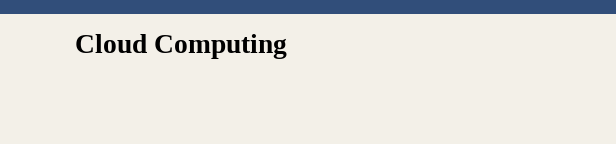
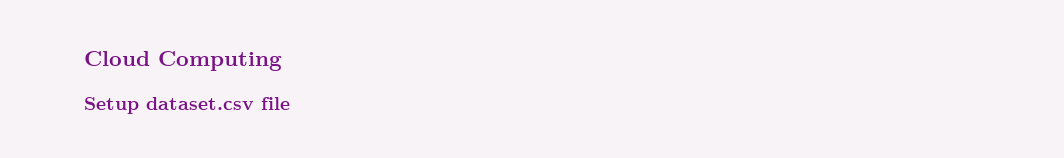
(288, 46) none -> [84,97,290,114] // Setup dataset.csv file

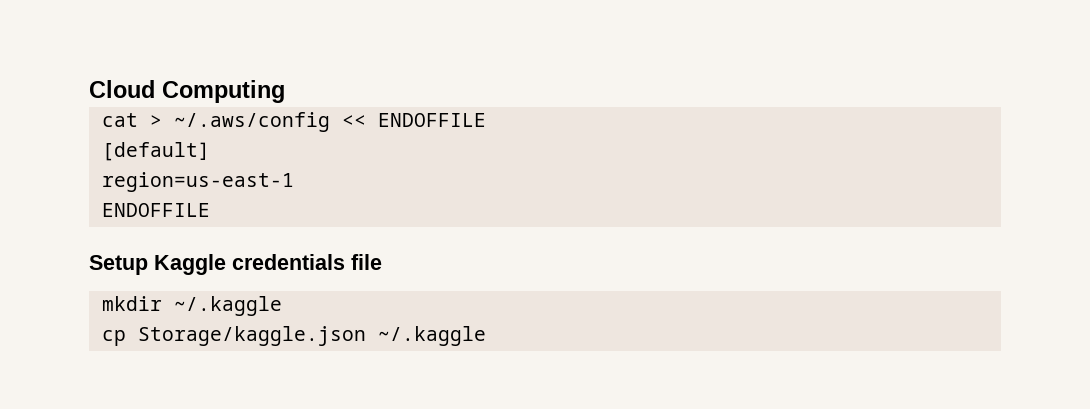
(282, 61) none -> [101,112,486,132] [101,142,210,161] [101,172,294,192] [101,203,210,217] // cat > ~/.aws/config << ENDOFFILE // [default] // region=us-east-1 // ENDOFFILE
[146,97,254,110] dataset.csv -> [154,254,345,275] Kaggle credentials
(290, 103) none -> [101,296,282,316] [101,326,486,346] // mkdir ~/.kaggle // cp Storage/kaggle.json ~/.kaggle

